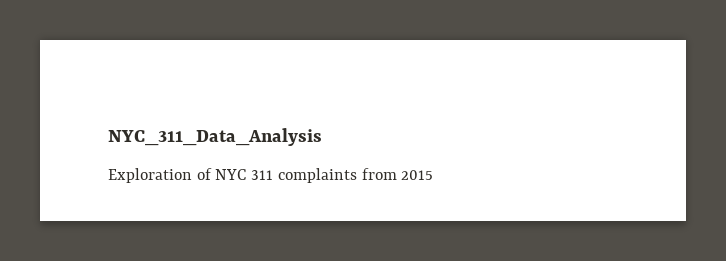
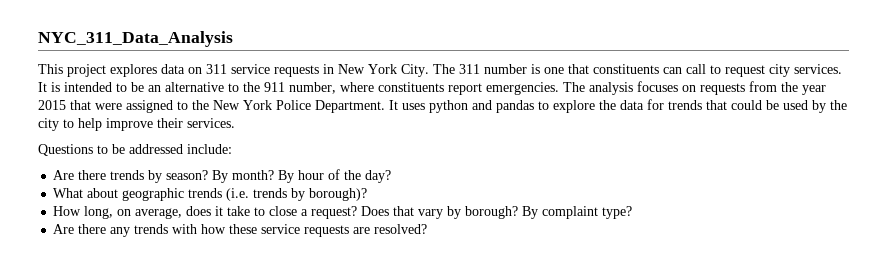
[108,168,434,183] Exploration of NYC 311 complaints from 2015 -> [38,64,842,77] [38,81,826,95] [38,99,847,113] [38,118,235,131] [38,144,232,156] [53,169,392,183] [53,188,368,201] [53,206,633,219] [53,224,428,237] This project explores data on 311 service requests in New York City. The 311 number is one that constituents can call to request city services. It is intended to be an alternative to the 911 number, where constituents report emergencies. The analysis focuses on requests from the year 2015 that were assigned to the New York Police Department. It uses python and pandas to explore the data for trends that could be used by the city to help improve their services. // Questions to be addressed include: // Are there trends by season? By month? By hour of the day? // What about geographic trends (i.e. trends by borough)? // How long, on average, does it take to close a request? Does that vary by borough? By complaint type? // Are there any trends with how these service requests are resolved?

